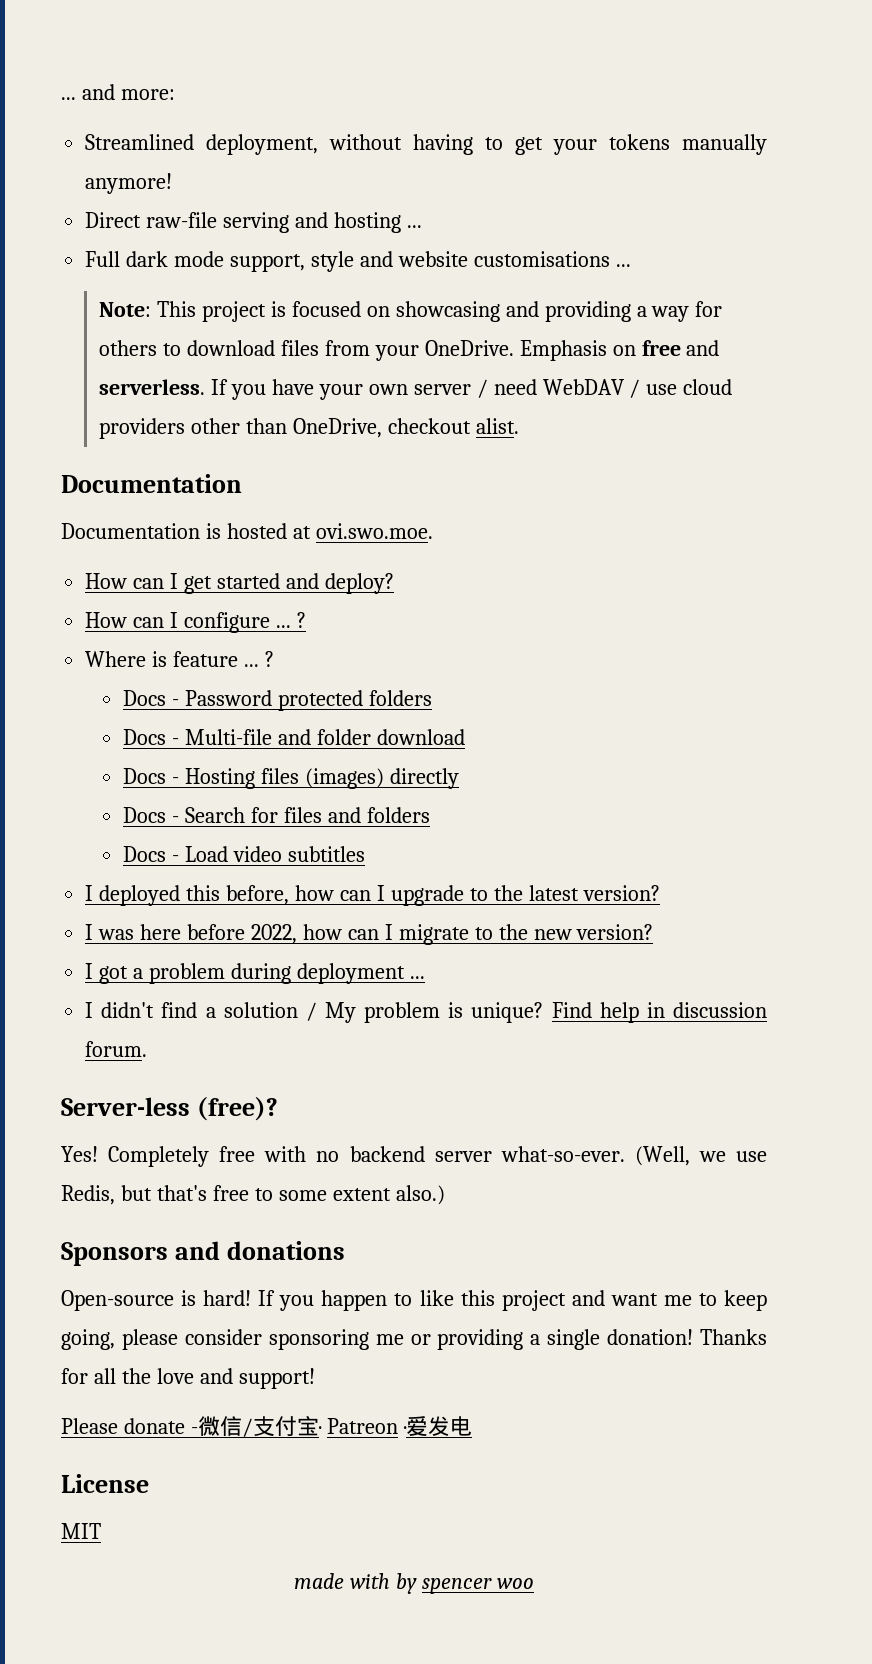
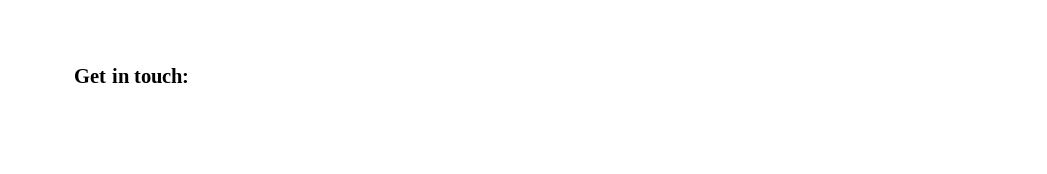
[61,84,175,100] [85,134,768,155] [85,173,173,194] [85,212,422,233] [85,251,631,272] [99,301,723,322] [99,340,720,361] [99,379,733,400] [99,418,519,439] [61,474,242,493] [61,523,433,539] [85,573,394,594] [85,612,306,633] [85,651,274,667] [123,690,433,711] [123,729,465,745] [123,768,459,789] [123,807,430,823] [123,846,366,862] [85,885,660,906] [85,924,654,945] [85,963,425,984] [85,1002,767,1023] [85,1041,148,1057] [61,1097,278,1121] [61,1146,768,1167] [61,1185,445,1205] [61,1241,345,1266] [61,1290,767,1311] [61,1329,767,1350] [61,1368,315,1389] [61,1416,472,1437] [61,1474,149,1493] [61,1523,101,1539] [294,1573,534,1594] ... and more: // Streamlined deployment, without having to get your tokens manually anymore! // Direct raw-file serving and hosting ... // Full dark mode support, style and website customisations ... // Note: This project is focused on showcasing and providing a way for others to download files from your OneDrive. Emphasis on free and serverless. If you have your own server / need WebDAV / use cloud providers other than OneDrive, checkout alist. // Documentation // Documentation is hosted at ovi.swo.moe. // How can I get started and deploy? // How can I configure ... ? // Where is feature ... ? // Docs - Password protected folders // Docs - Multi-file and folder download // Docs - Hosting files (images) directly // Docs - Search for files and folders // Docs - Load video subtitles // I deployed this before, how can I upgrade to the latest version? // I was here before 2022, how can I migrate to the new version? // I got a problem during deployment ... // I didn't find a solution / My problem is unique? Find help in discussion forum. // Server-less (free)? // Yes! Completely free with no backend server what-so-ever. (Well, we use Redis, but that's free to some extent also.) // Sponsors and donations // Open-source is hard! If you happen to like this project and want me to keep going, please consider sponsoring me or providing a single donation! Thanks for all the love and support! // Please donate -微信/支付宝· Patreon ·爱发电 // License // MIT // made with by spencer woo -> [74,68,190,83] Get in touch:

